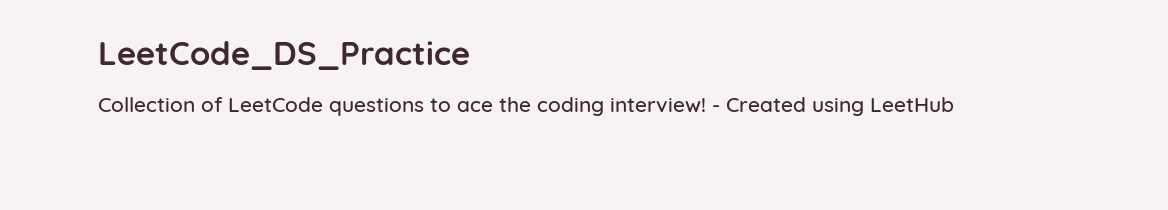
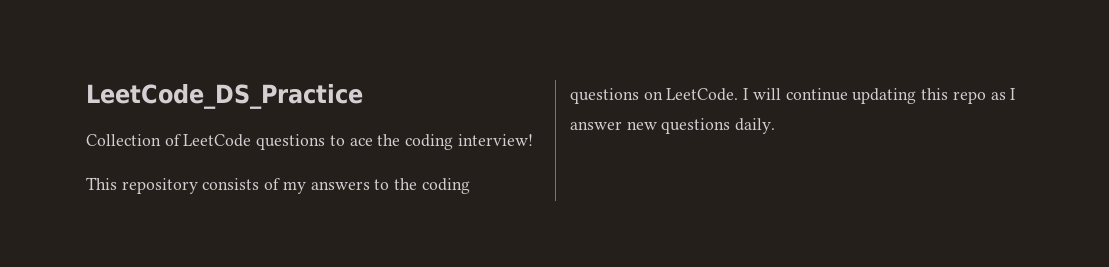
[712,97,954,116] - Created using LeetHub -> [86,177,470,194] [570,88,1016,104] [570,118,776,134] // This repository consists of my answers to the coding questions on LeetCode. I will continue updating this repo as I answer new questions daily.

